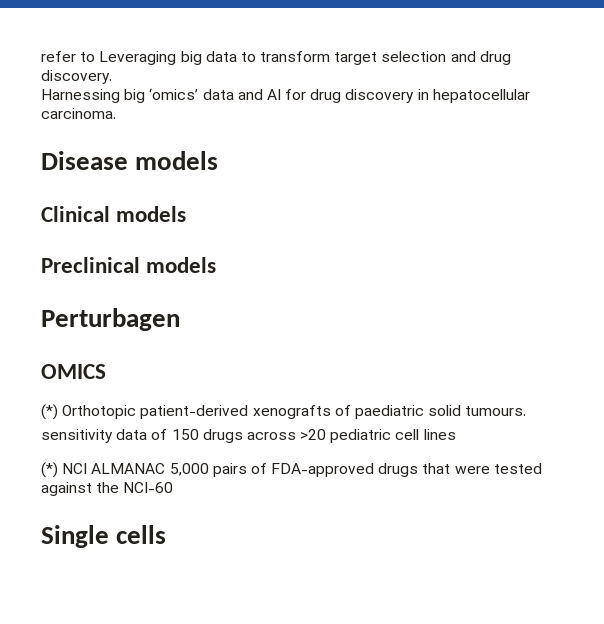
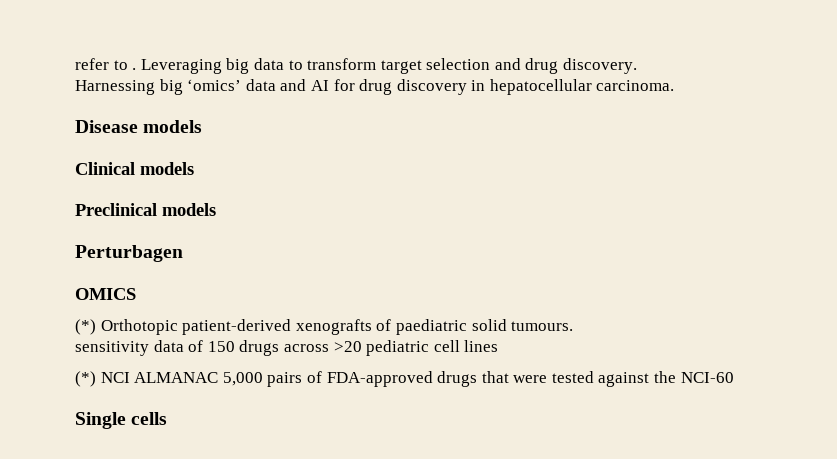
(96, 57) none -> [132,68,137,70] .

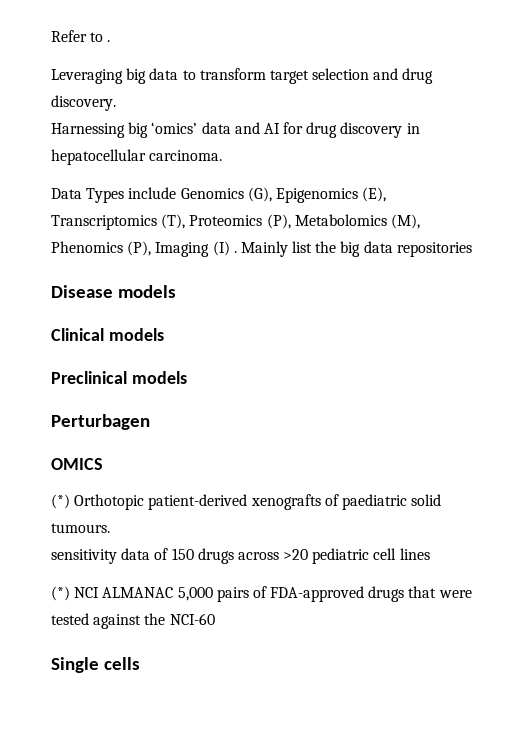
[75,58,109,70] refer -> [51,30,87,42] Refer
(137, 69) none -> (111, 41) //
(675, 85) none -> [51,187,387,203] [51,214,420,230] [51,241,472,257] // Data Types include Genomics (G), Epigenomics (E), Transcriptomics (T), Proteomics (P), Metabolomics (M), Phenomics (P), Imaging (I) . Mainly list the big data repositories

